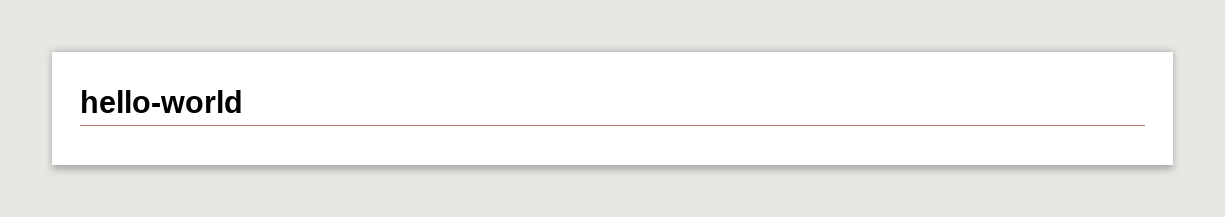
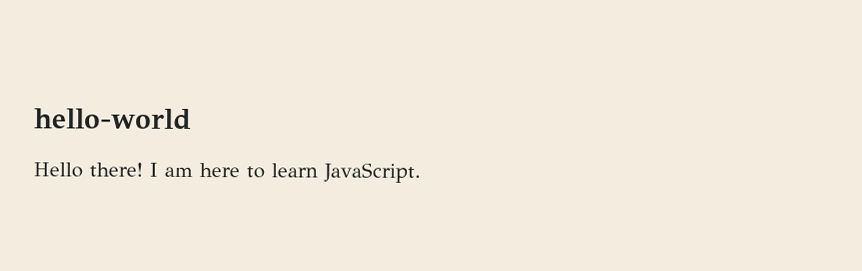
(243, 101) none -> [33,162,421,183] // Hello there! I am here to learn JavaScript.

